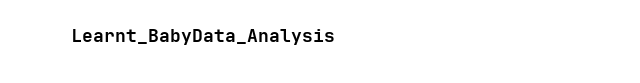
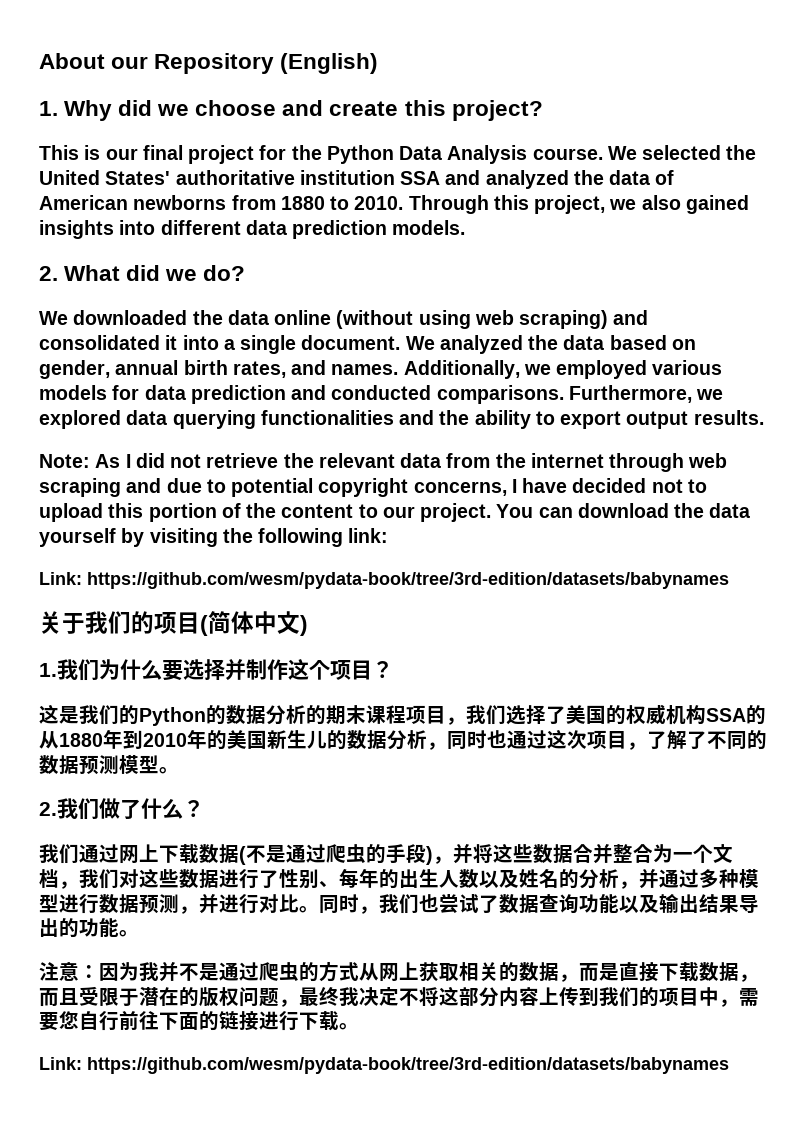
[71,29,335,45] Learnt_BabyData_Analysis -> [39,53,379,74] [39,100,543,121] [39,145,757,164] [39,170,675,189] [39,195,749,214] [39,220,466,239] [39,265,246,281] [39,310,649,329] [39,335,696,354] [39,360,723,379] [39,385,724,404] [39,410,764,429] [39,453,728,472] [39,478,707,497] [39,503,751,522] [39,528,389,547] [39,572,729,589] [39,611,308,636] [39,659,393,681] [39,704,766,726] [39,729,767,750] [39,754,179,775] [39,798,204,820] [39,843,733,865] [39,868,759,889] [39,893,759,914] [39,918,139,938] [39,961,759,982] [39,986,759,1007] [39,1011,359,1031] [39,1057,729,1074] About our Repository (English) // 1. Why did we choose and create this project? // This is our final project for the Python Data Analysis course. We selected the United States' authoritative institution SSA and analyzed the data of American newborns from 1880 to 2010. Through this project, we also gained insights into different data prediction models. // 2. What did we do? // We downloaded the data online (without using web scraping) and consolidated it into a single document. We analyzed the data based on gender, annual birth rates, and names. Additionally, we employed various models for data prediction and conducted comparisons. Furthermore, we explored data querying functionalities and the ability to export output results. // Note: As I did not retrieve the relevant data from the internet through web scraping and due to potential copyright concerns, I have decided not to upload this portion of the content to our project. You can download the data yourself by visiting the following link: // Link: https://github.com/wesm/pydata-book/tree/3rd-edition/datasets/babynames // 关于我们的项目(简体中文) // 1.我们为什么要选择并制作这个项目？ // 这是我们的Python的数据分析的期末课程项目，我们选择了美国的权威机构SSA的从1880年到2010年的美国新生儿的数据分析，同时也通过这次项目，了解了不同的数据预测模型。 // 2.我们做了什么？ // 我们通过网上下载数据(不是通过爬虫的手段)，并将这些数据合并整合为一个文档，我们对这些数据进行了性别、每年的出生人数以及姓名的分析，并通过多种模型进行数据预测，并进行对比。同时，我们也尝试了数据查询功能以及输出结果导出的功能。 // 注意：因为我并不是通过爬虫的方式从网上获取相关的数据，而是直接下载数据，而且受限于潜在的版权问题，最终我决定不将这部分内容上传到我们的项目中，需要您自行前往下面的链接进行下载。 // Link: https://github.com/wesm/pydata-book/tree/3rd-edition/datasets/babynames

